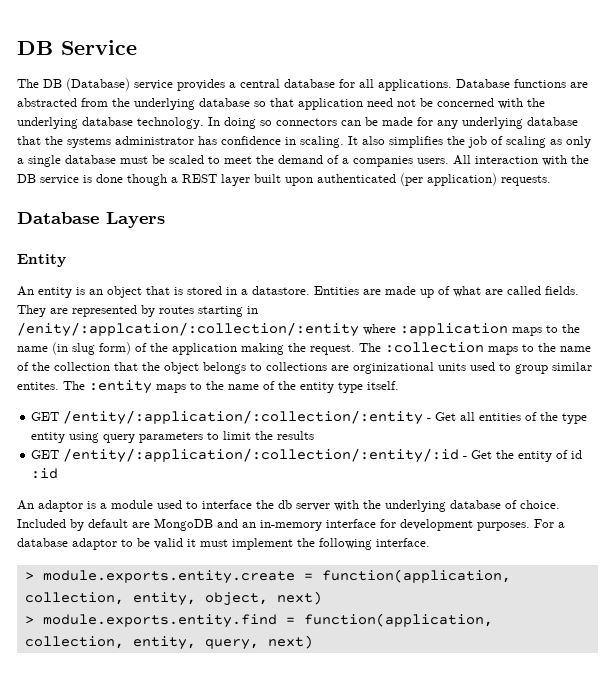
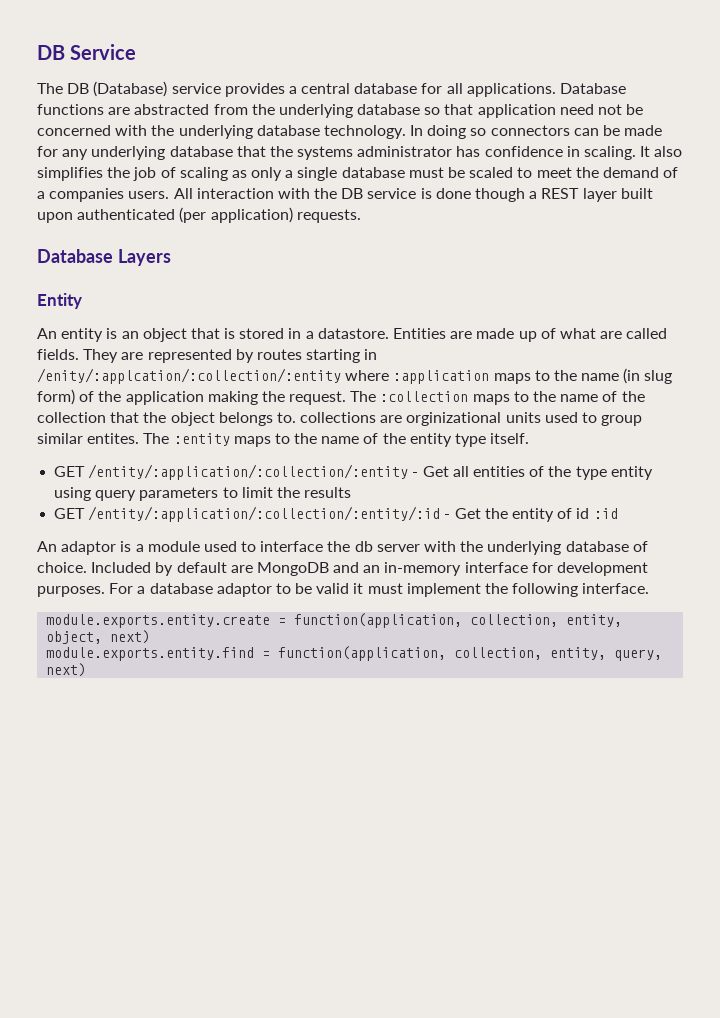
[250,363,262,371] to -> [276,412,296,423] to.
[24,572,34,580] > -> (650, 588) none
[24,616,34,624] > -> (151, 637) none

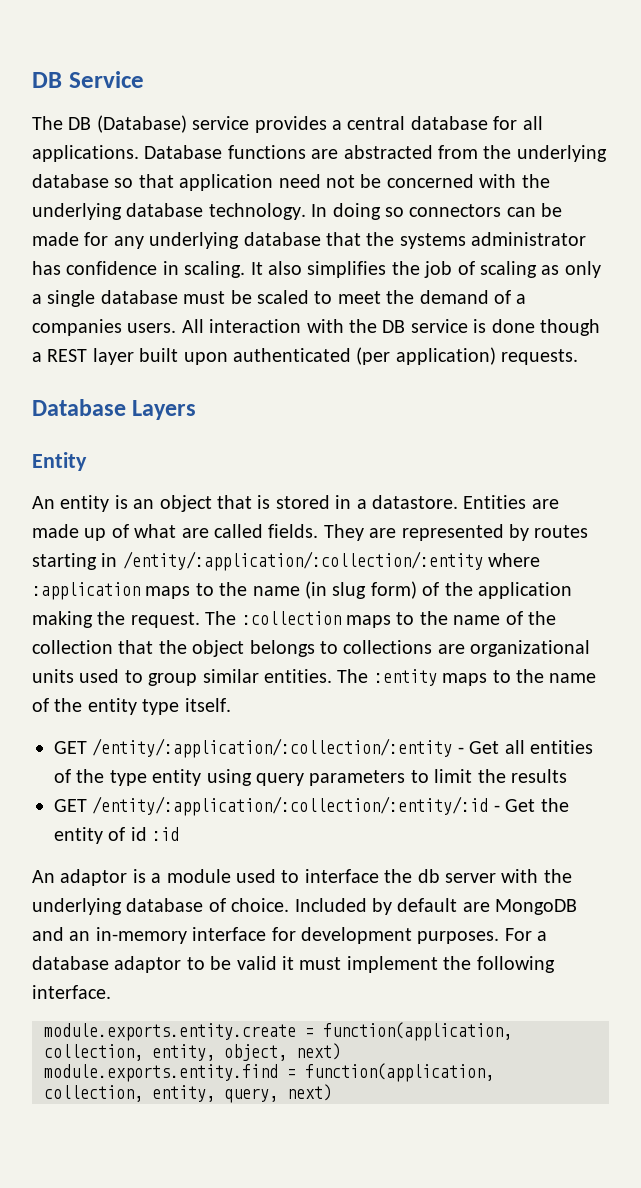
[37,368,341,384] /enity/:applcation/:collection/:entity -> [122,551,483,571] /entity/:application/:collection/:entity
[276,412,296,423] to. -> [320,641,338,654] to
[406,412,502,426] orginizational -> [470,640,591,657] organizational
[87,433,140,444] entites. -> [264,669,332,683] entities.

